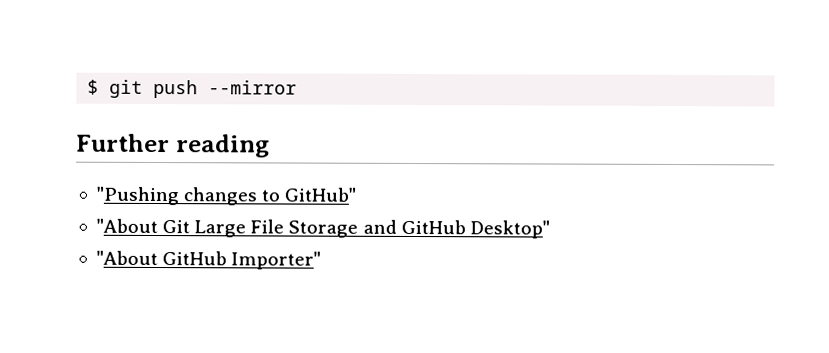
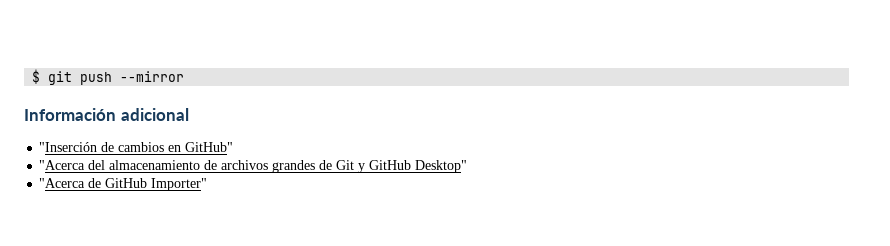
[76,133,270,158] [95,186,357,206] [95,218,397,238] Further reading // "Pushing changes to GitHub" // "About Git Large File Storage and -> [24,108,189,121] [39,142,234,152] [39,160,366,173] Información adicional // "Inserción de cambios en GitHub" // "Acerca del almacenamiento de archivos grandes de Git y
[95,250,158,266] "About -> [39,178,102,188] "Acerca de

